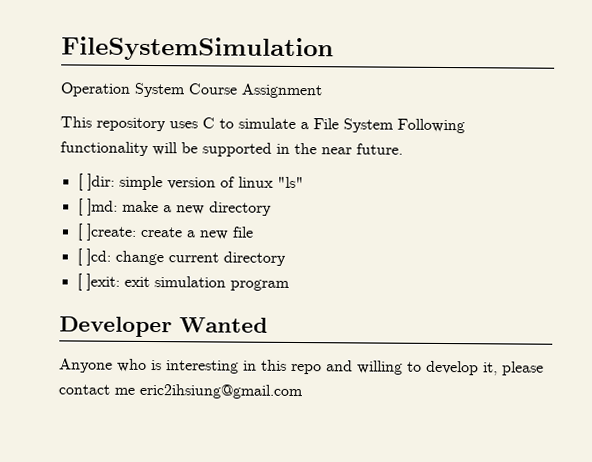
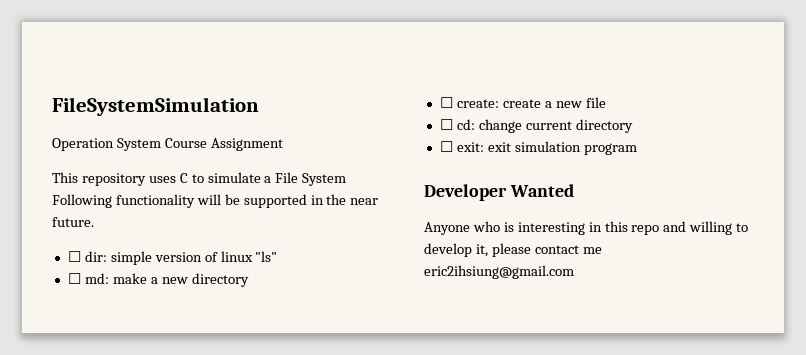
[77,173,115,191] [ ]dir: -> [67,251,107,262] ☐ dir:
[77,198,118,216] [ ]md: -> [67,273,109,284] ☐ md:
[76,223,137,241] [ ]create: -> [439,97,499,108] ☐ create:
[76,248,111,266] [ ]cd: -> [439,119,475,130] ☐ cd:
[76,273,120,291] [ ]exit: -> [439,141,484,152] ☐ exit:

